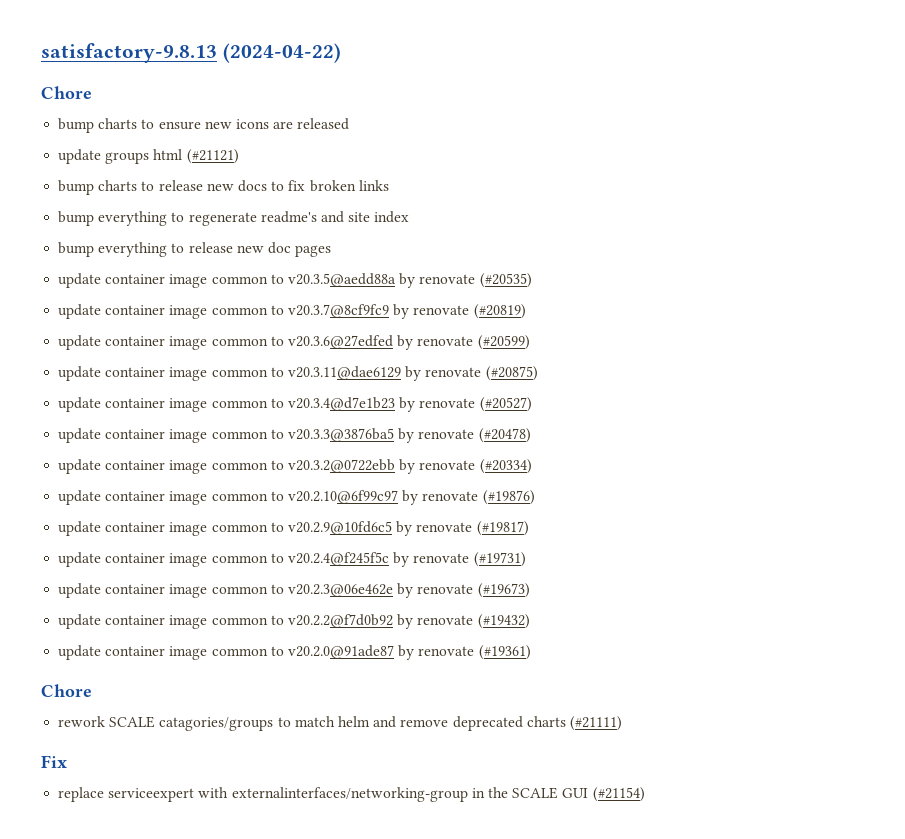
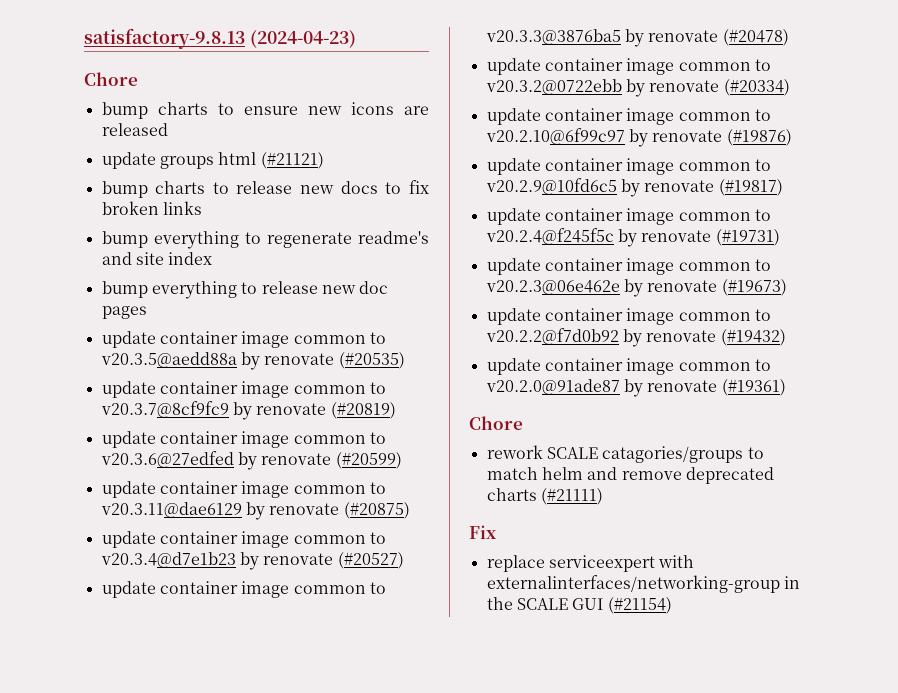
[222,43,341,63] (2024-04-22) -> [249,30,356,48] (2024-04-23)

